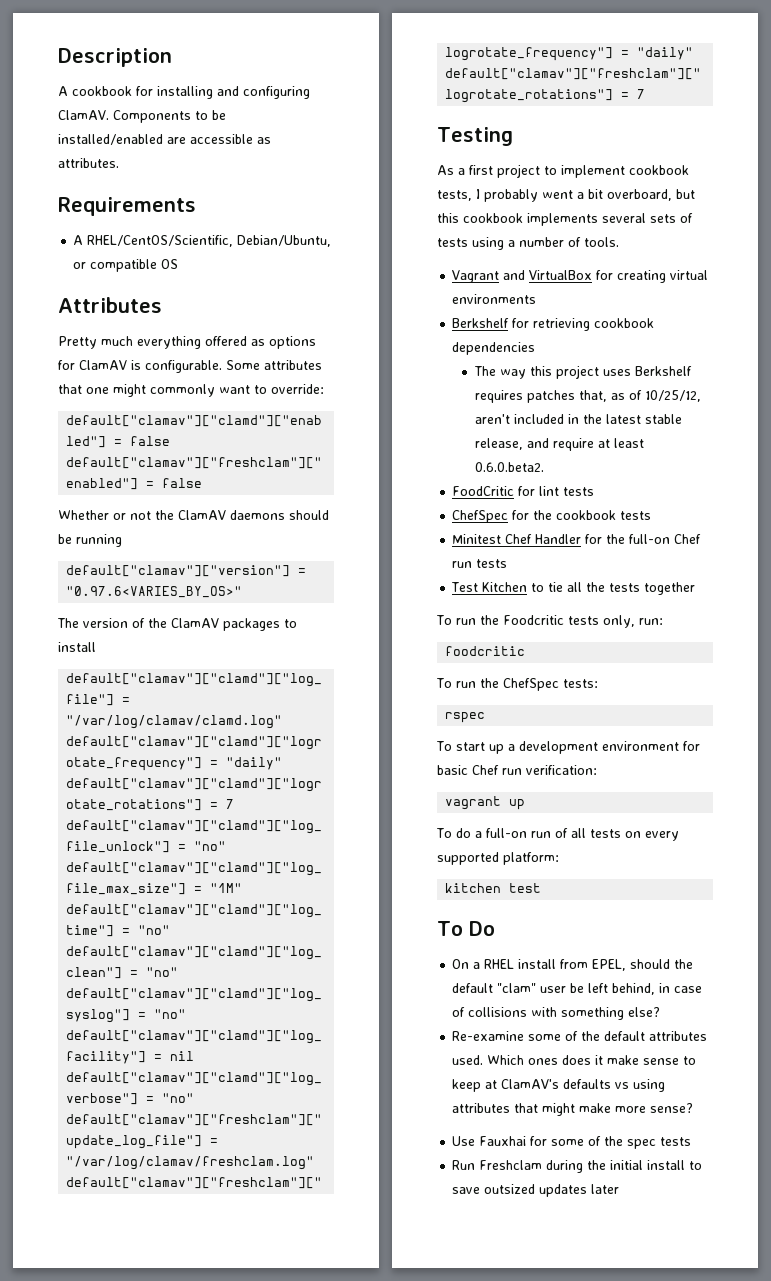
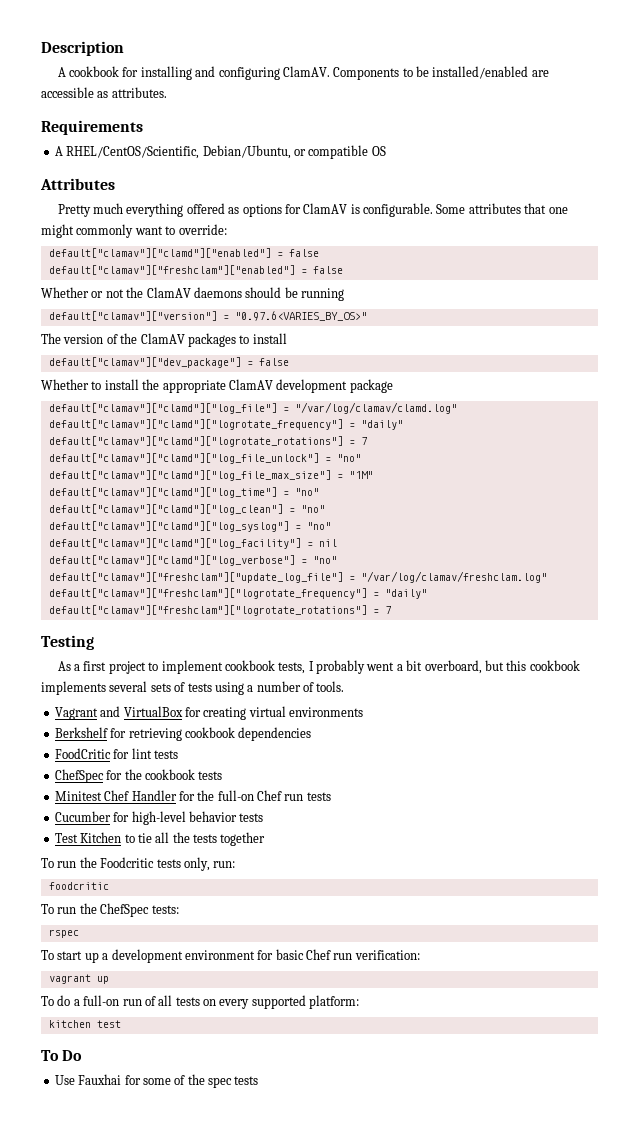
(96, 647) none -> [48,357,289,368] [41,379,393,393] // default["clamav"]["dev_package"] = false // Whether to install the appropriate ClamAV development package
[473,365,692,379] [474,390,701,403] [474,414,682,424] [474,438,644,451] [474,462,544,472] // The way this project uses Berkshelf requires patches that, as of 10/25/12, aren't included in the latest stable release, and require at least 0.6.0.beta2. -> (312, 734) none
(508, 563) none -> [54,811,264,825] // Cucumber for high-level behavior tests
[452,959,694,971] [452,983,703,995] [452,1007,661,1020] [452,1031,708,1041] [452,1055,697,1065] [452,1079,666,1092] [452,1103,694,1116] // On a RHEL install from EPEL, should the default "clam" user be left behind, in case of collisions with something else? // Re-examine some of the default attributes used. Which ones does it make sense to keep at ClamAV's defaults vs using attributes that might make more sense? -> (83, 1055) none
[452,1160,703,1173] [452,1184,620,1197] // Run Freshclam during the initial install to save outsized updates later -> (259, 1080) none

